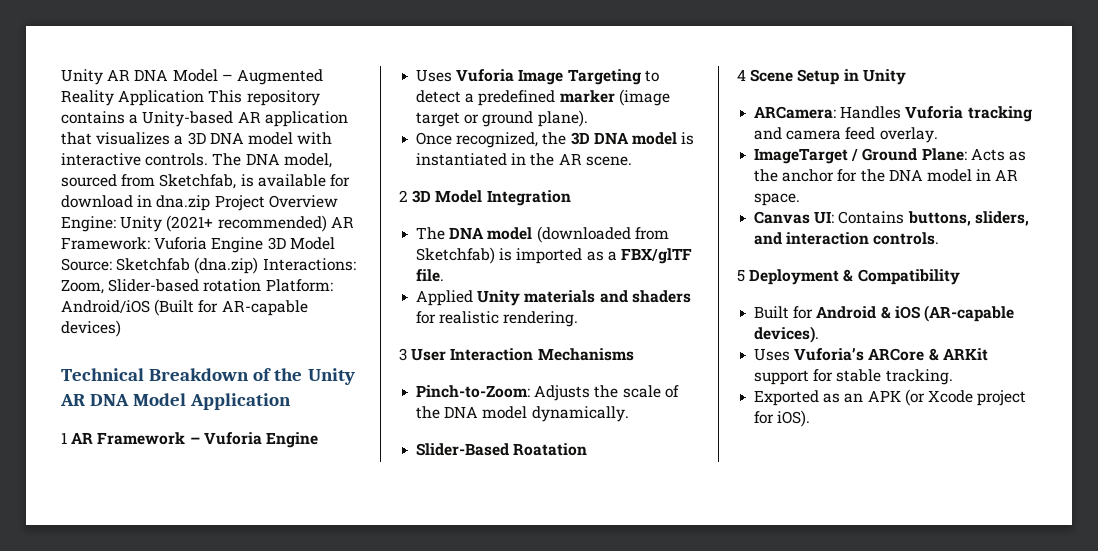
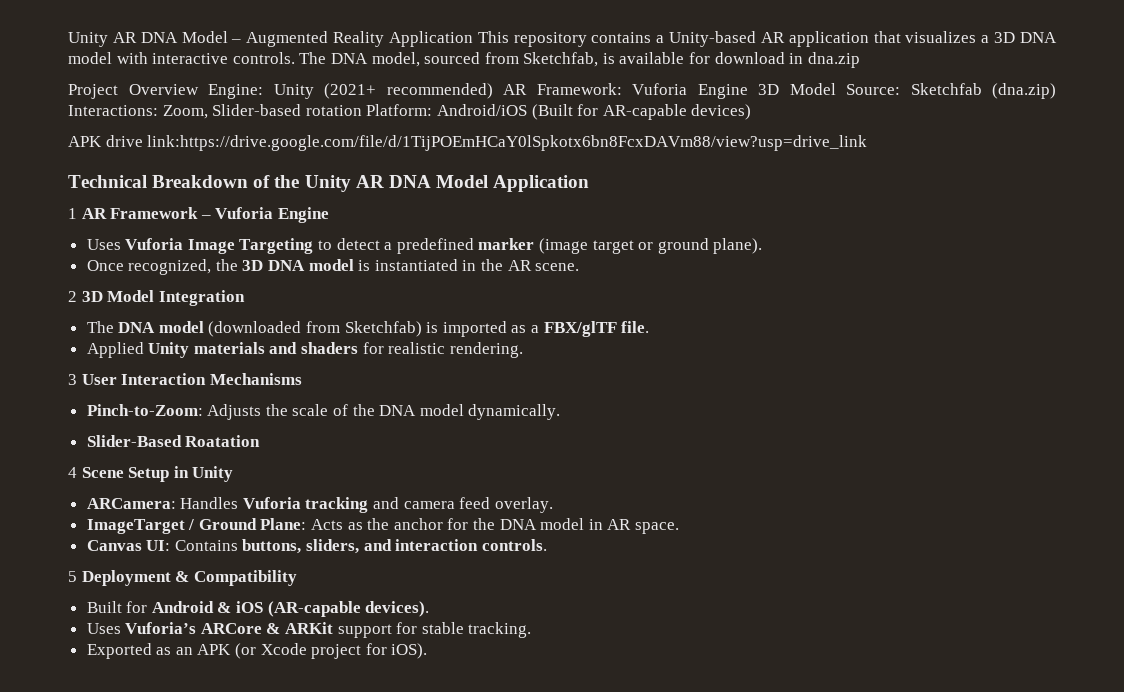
(211, 203) none -> (860, 60) //
(121, 328) none -> [68,135,868,151] // APK drive link:https://drive.google.com/file/d/1TijPOEmHCaY0lSpkotx6bn8FcxDAVm88/view?usp=drive_link

